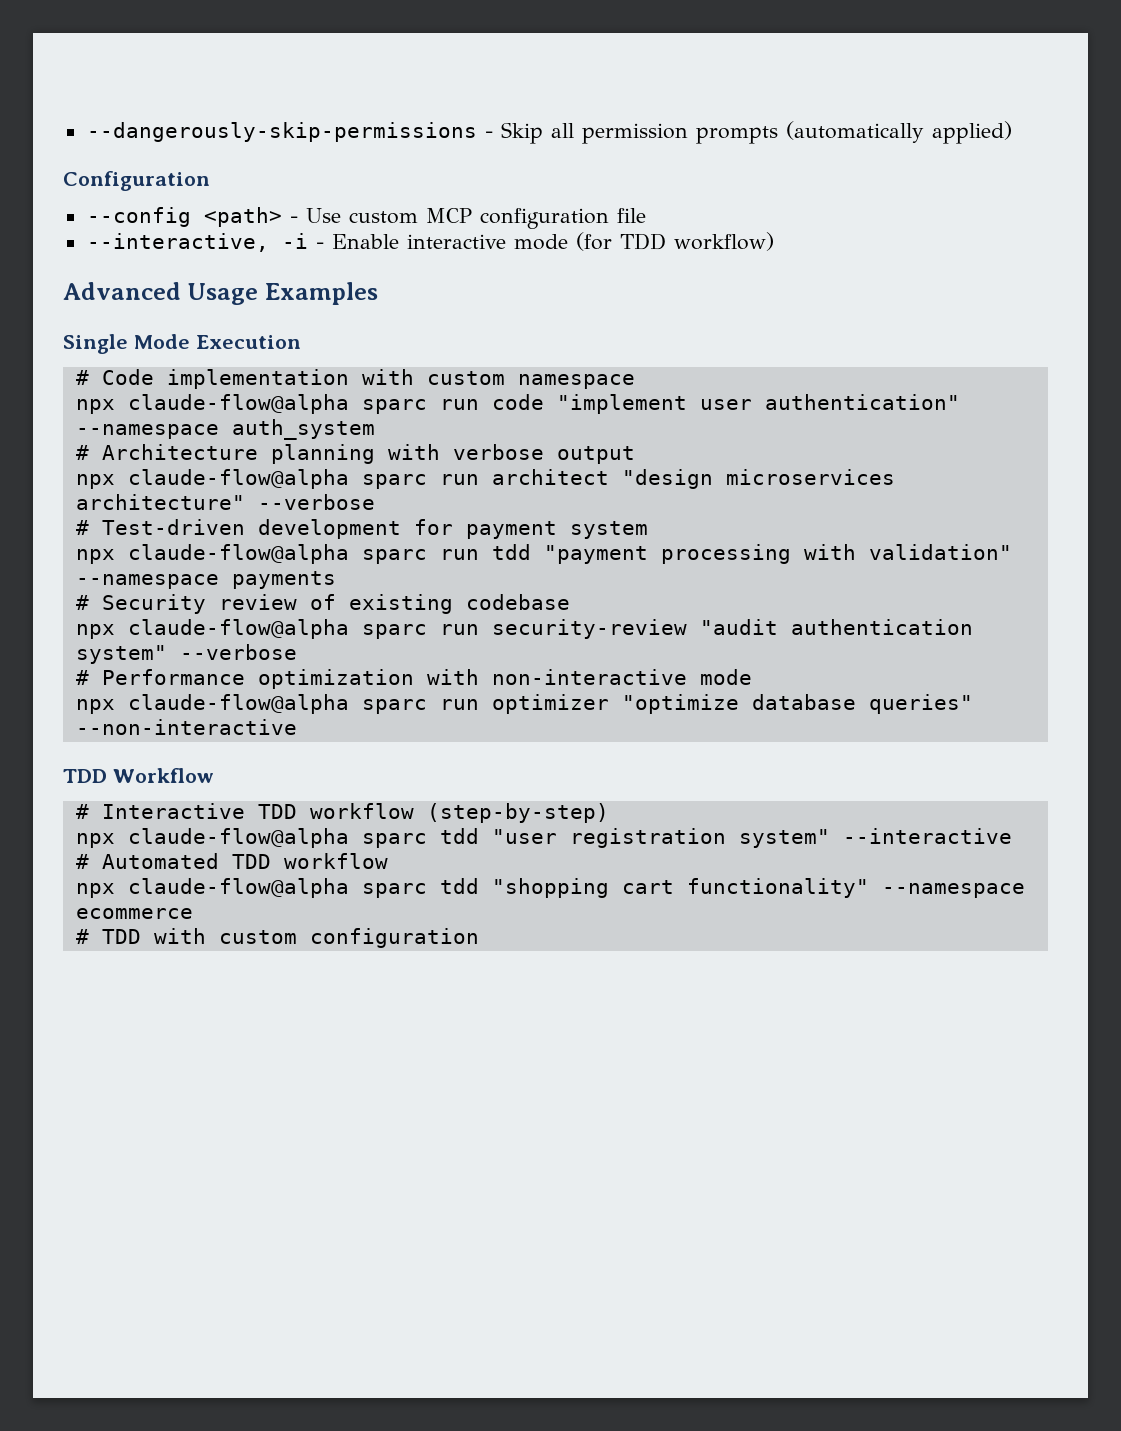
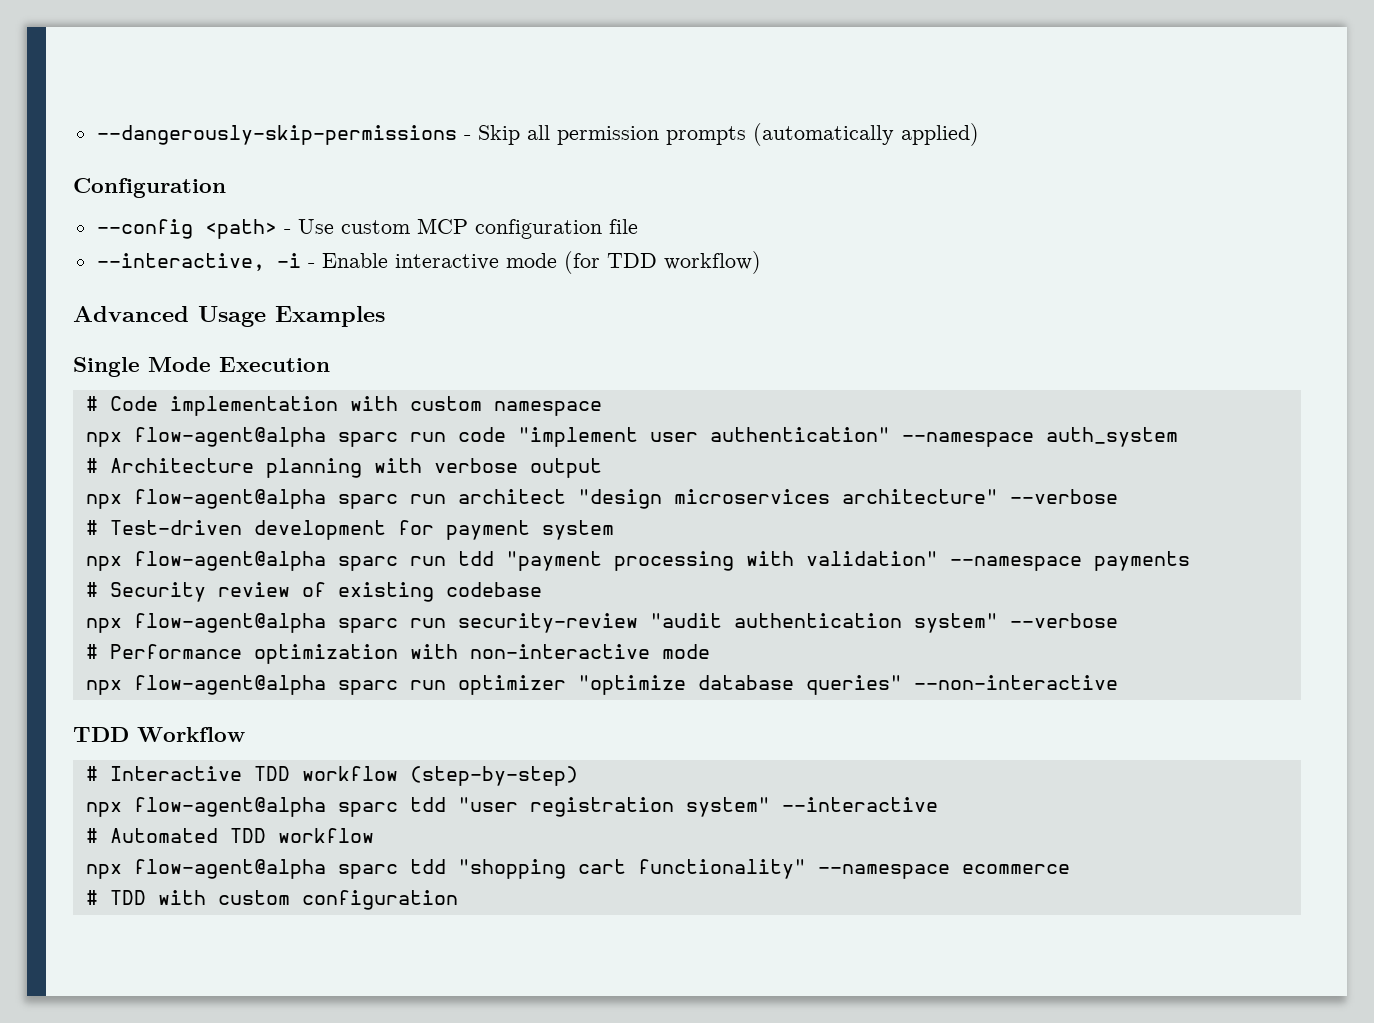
[127,394,349,414] claude-flow@alpha -> [133,427,326,447] flow-agent@alpha
[127,469,349,489] claude-flow@alpha -> [133,489,326,509] flow-agent@alpha
[127,544,349,564] claude-flow@alpha -> [133,551,326,571] flow-agent@alpha
[127,619,349,639] claude-flow@alpha -> [133,613,326,633] flow-agent@alpha
[127,694,349,714] claude-flow@alpha -> [133,675,326,695] flow-agent@alpha
[127,828,349,848] claude-flow@alpha -> [133,797,326,817] flow-agent@alpha
[127,878,349,898] claude-flow@alpha -> [133,859,326,879] flow-agent@alpha

